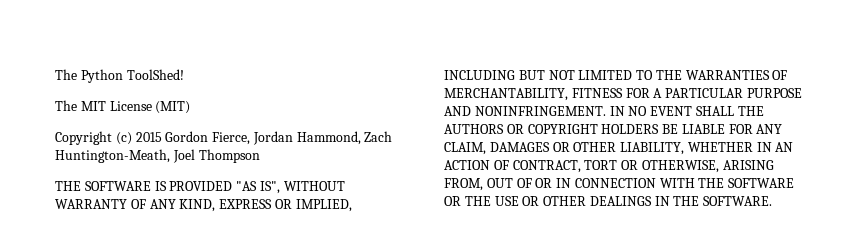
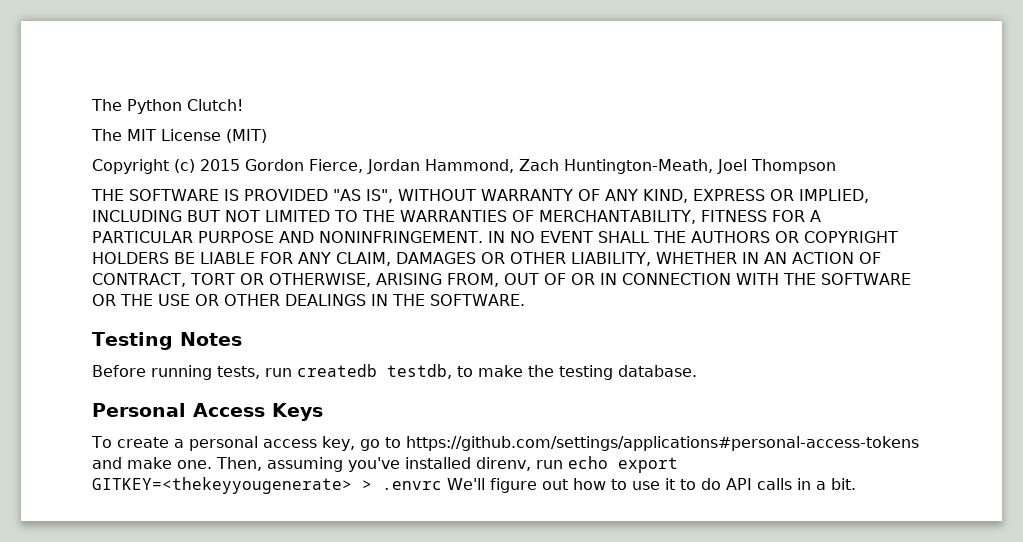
[126,69,184,80] ToolShed! -> [187,99,243,111] Clutch!
(773, 201) none -> [92,332,242,350] [92,364,697,380] [92,403,323,421] [91,436,919,451] [92,456,678,473] [92,477,856,494] // Testing Notes // Before running tests, run createdb testdb, to make the testing database. // Personal Access Keys // To create a personal access key, go to https://github.com/settings/applications#personal-access-tokens and make one. Then, assuming you've installed direnv, run echo export GITKEY=<thekeyyougenerate> > .envrc We'll figure out how to use it to do API calls in a bit.

